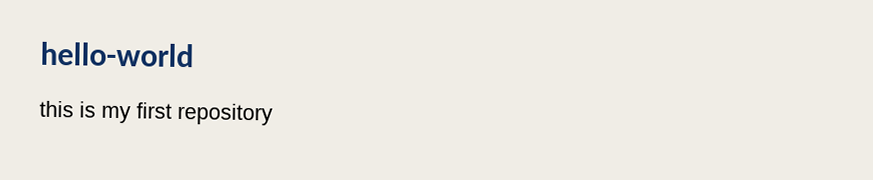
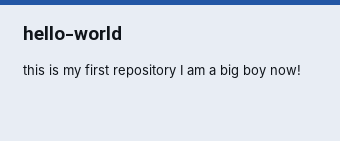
(273, 114) none -> [180,64,301,78] I am a big boy now!

